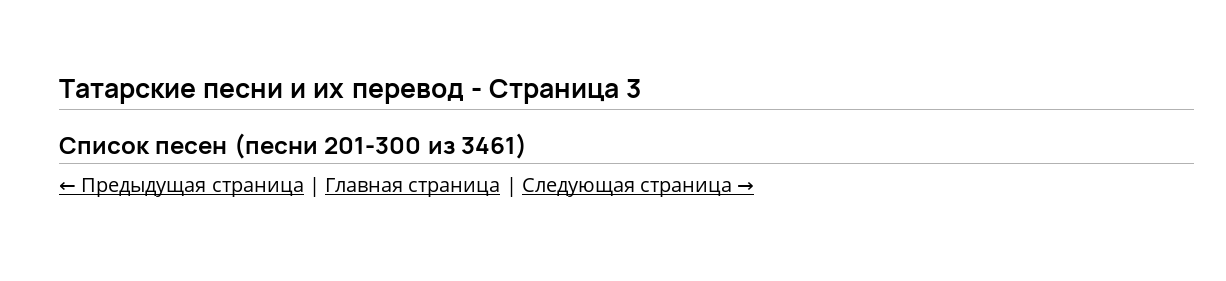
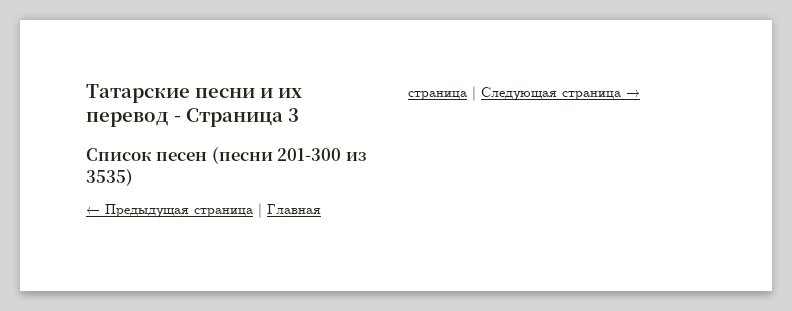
[461,133,528,159] 3461) -> [86,169,133,186] 3535)

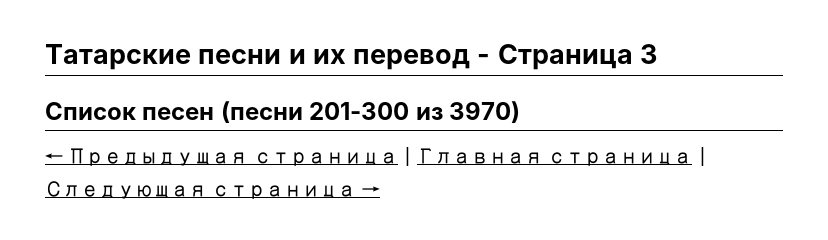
[86,169,133,186] 3535) -> [449,101,521,123] 3970)

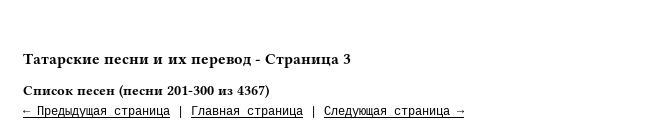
[449,101,521,123] 3970) -> [237,84,269,98] 4367)

